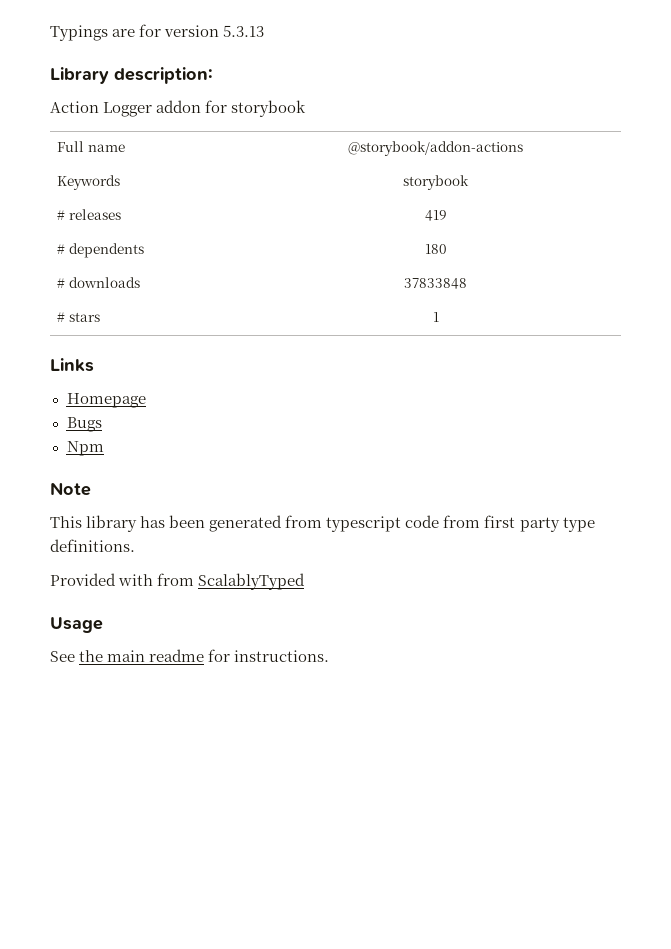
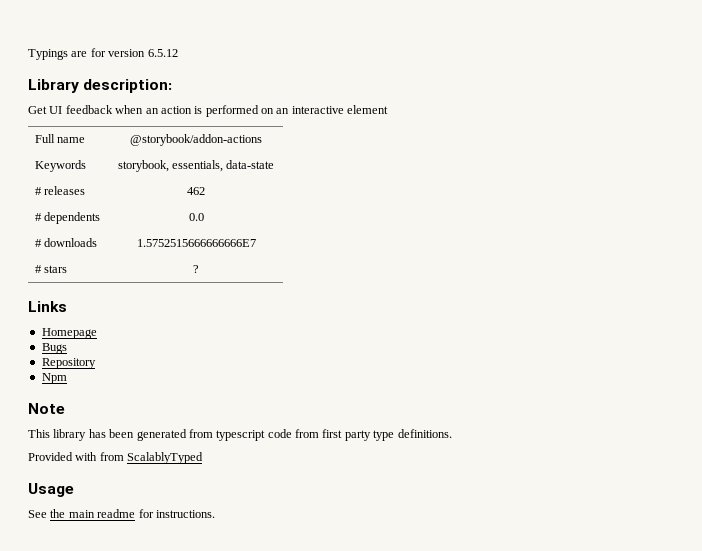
[223,25,265,37] 5.3.13 -> [147,49,178,57] 6.5.12
[50,100,307,117] Action Logger addon for storybook -> [28,105,389,117] Get UI feedback when an action is performed on an interactive element
[403,175,469,190] storybook -> [117,160,275,172] storybook, essentials, data-state
[424,210,447,221] 419 -> [187,187,205,195] 462
[424,244,447,254] 180 -> [188,213,204,221] 0.0
[404,278,467,289] 37833848 -> [136,239,256,247] 1.5752515666666666E7
[432,312,439,322] 1 -> [193,265,199,273] ?
(102, 424) none -> [41,358,96,369] // Repository

